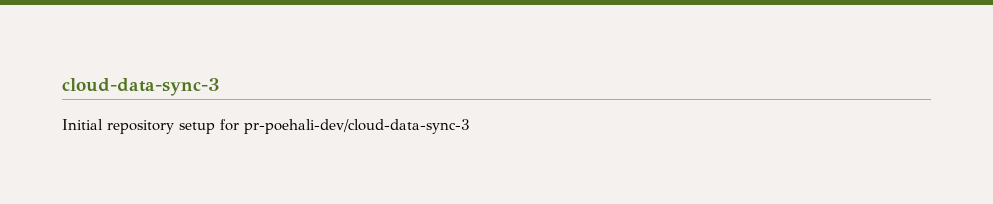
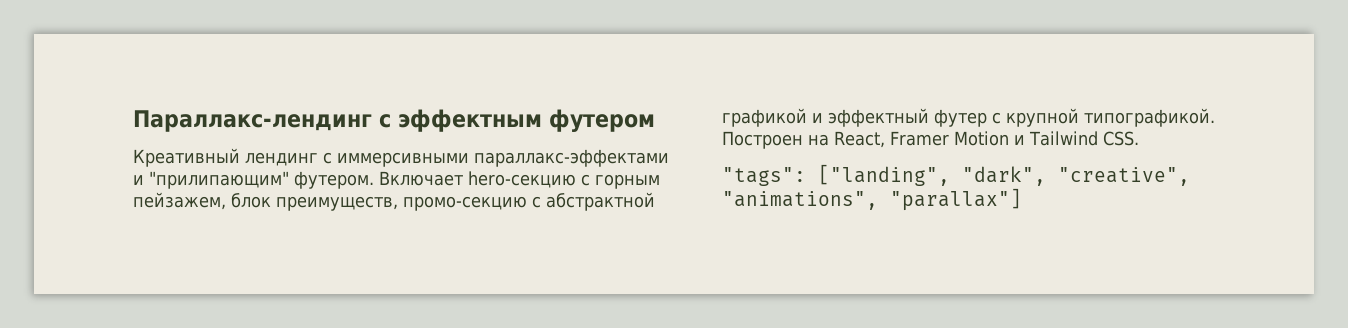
[62,78,220,96] [62,119,470,134] cloud-data-sync-3 // Initial repository setup for pr-poehali-dev/cloud-data-sync-3 -> [133,109,655,132] [133,148,669,167] [133,171,660,189] [133,192,655,211] [722,108,1215,127] [722,131,1139,149] [722,164,1190,186] [722,188,1022,211] Параллакс-лендинг с эффектным футером // Креативный лендинг с иммерсивными параллакс-эффектами и "прилипающим" футером. Включает hero-секцию с горным пейзажем, блок преимуществ, промо-секцию с абстрактной графикой и эффектный футер с крупной типографикой. Построен на React, Framer Motion и Tailwind CSS. // "tags": ["landing", "dark", "creative", "animations", "parallax"]

